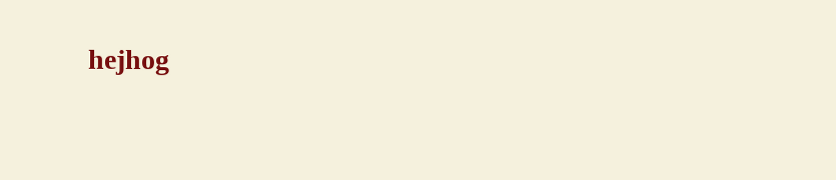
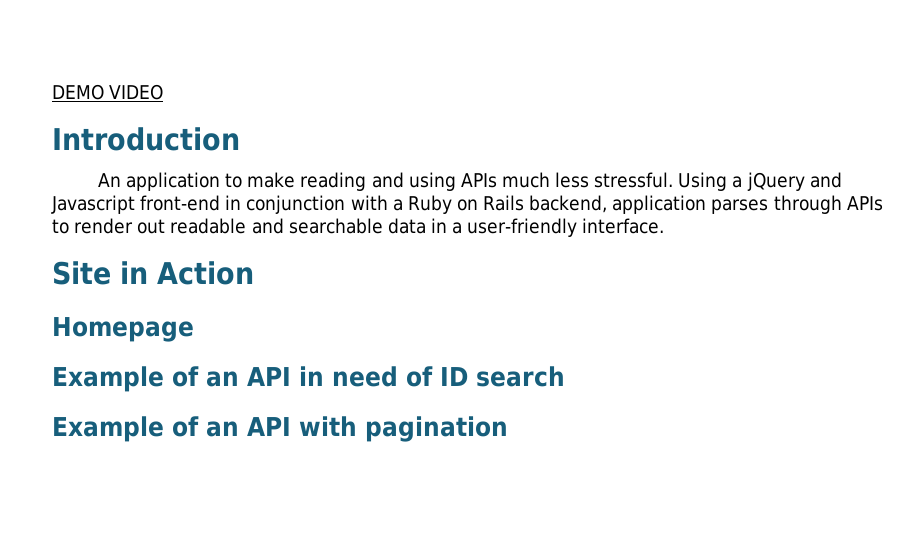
[88,49,170,76] hejhog -> [52,84,164,100] [52,127,240,151] [97,172,842,191] [51,195,883,214] [52,218,665,237] [52,261,254,285] [52,317,194,342] [52,366,565,392] [52,416,508,442] DEMO VIDEO // Introduction // An application to make reading and using APIs much less stressful. Using a jQuery and Javascript front-end in conjunction with a Ruby on Rails backend, application parses through APIs to render out readable and searchable data in a user-friendly interface. // Site in Action // Homepage // Example of an API in need of ID search // Example of an API with pagination

